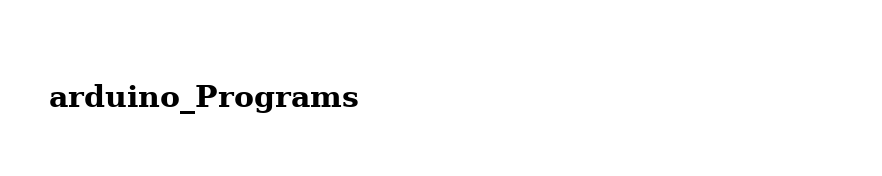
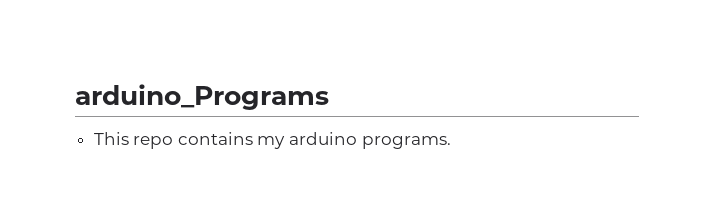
(359, 99) none -> [93,132,451,149] // This repo contains my arduino programs.

